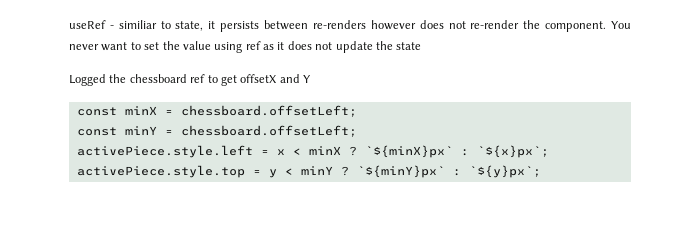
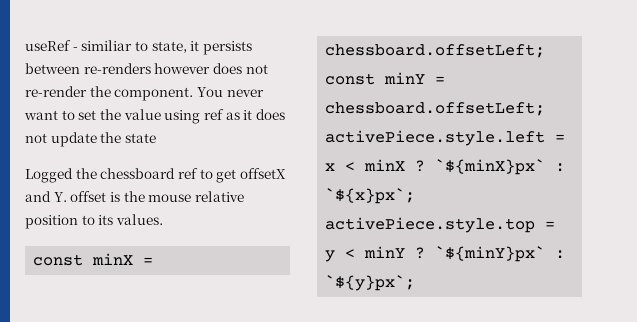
[303,75,311,83] Y -> [53,191,244,202] [25,214,163,229] Y. offset is the mouse relative position to its values.

